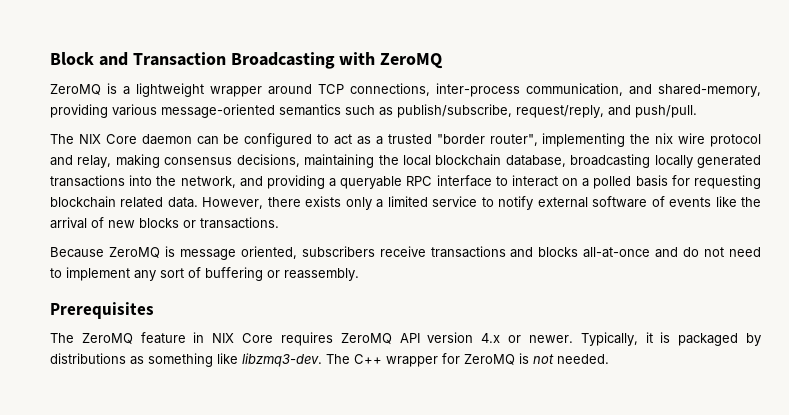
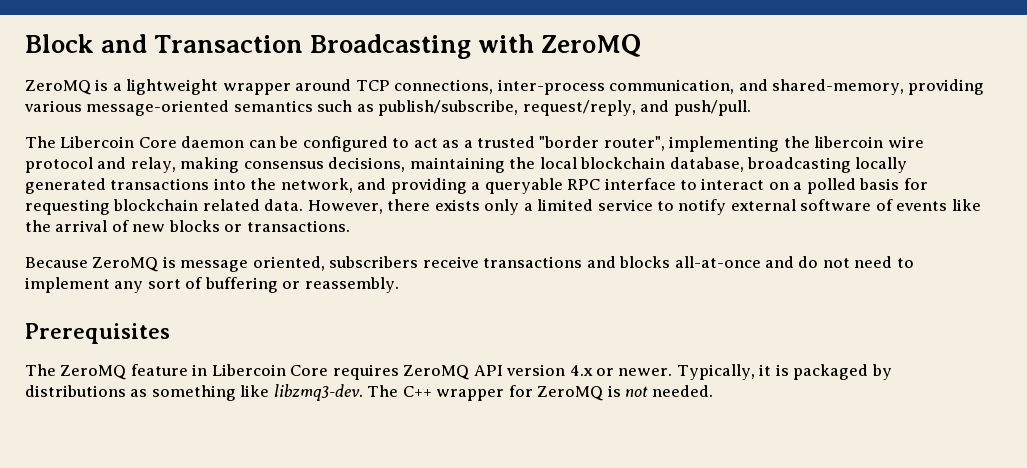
[78,134,101,144] NIX -> [60,136,135,148] Libercoin
[655,133,674,144] nix -> [814,136,884,148] libercoin
[212,333,235,343] NIX -> [211,364,286,376] Libercoin

